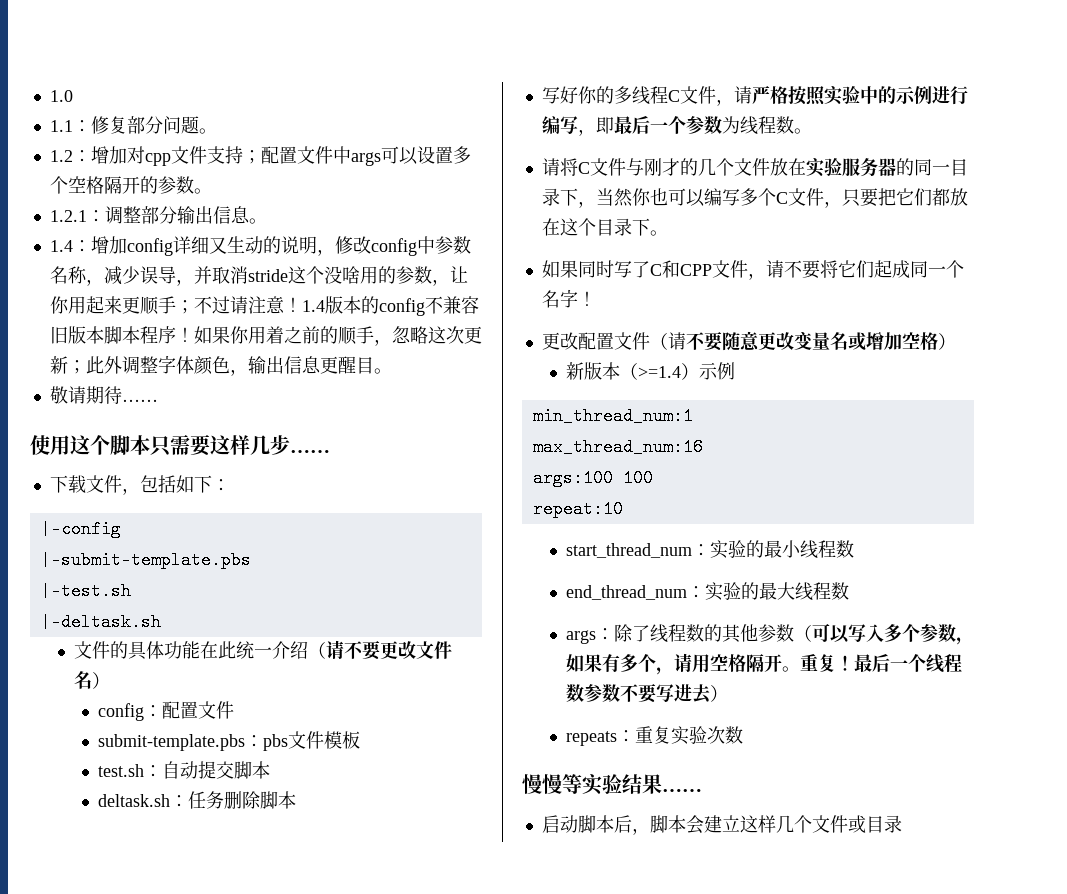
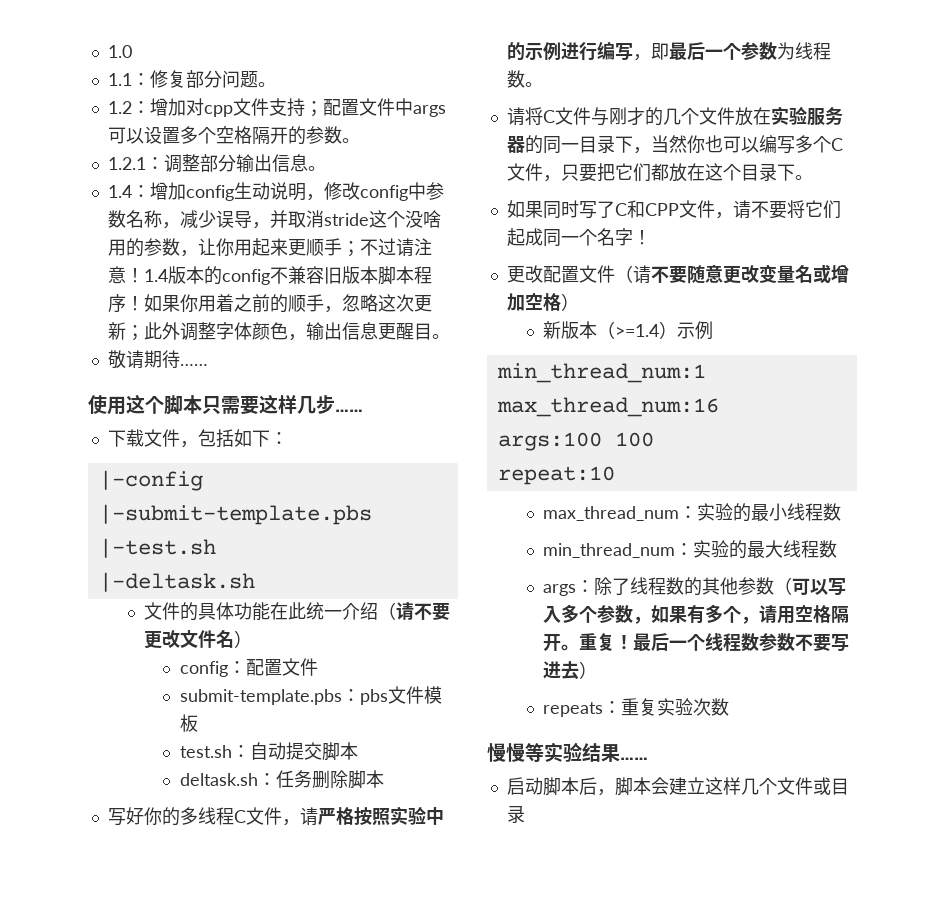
[172,236,281,254] 详细又生动的 -> [233,182,270,200] 生动
[565,543,692,558] start_thread_num -> [542,506,679,521] max_thread_num
[565,585,687,600] end_thread_num -> [542,543,675,558] min_thread_num

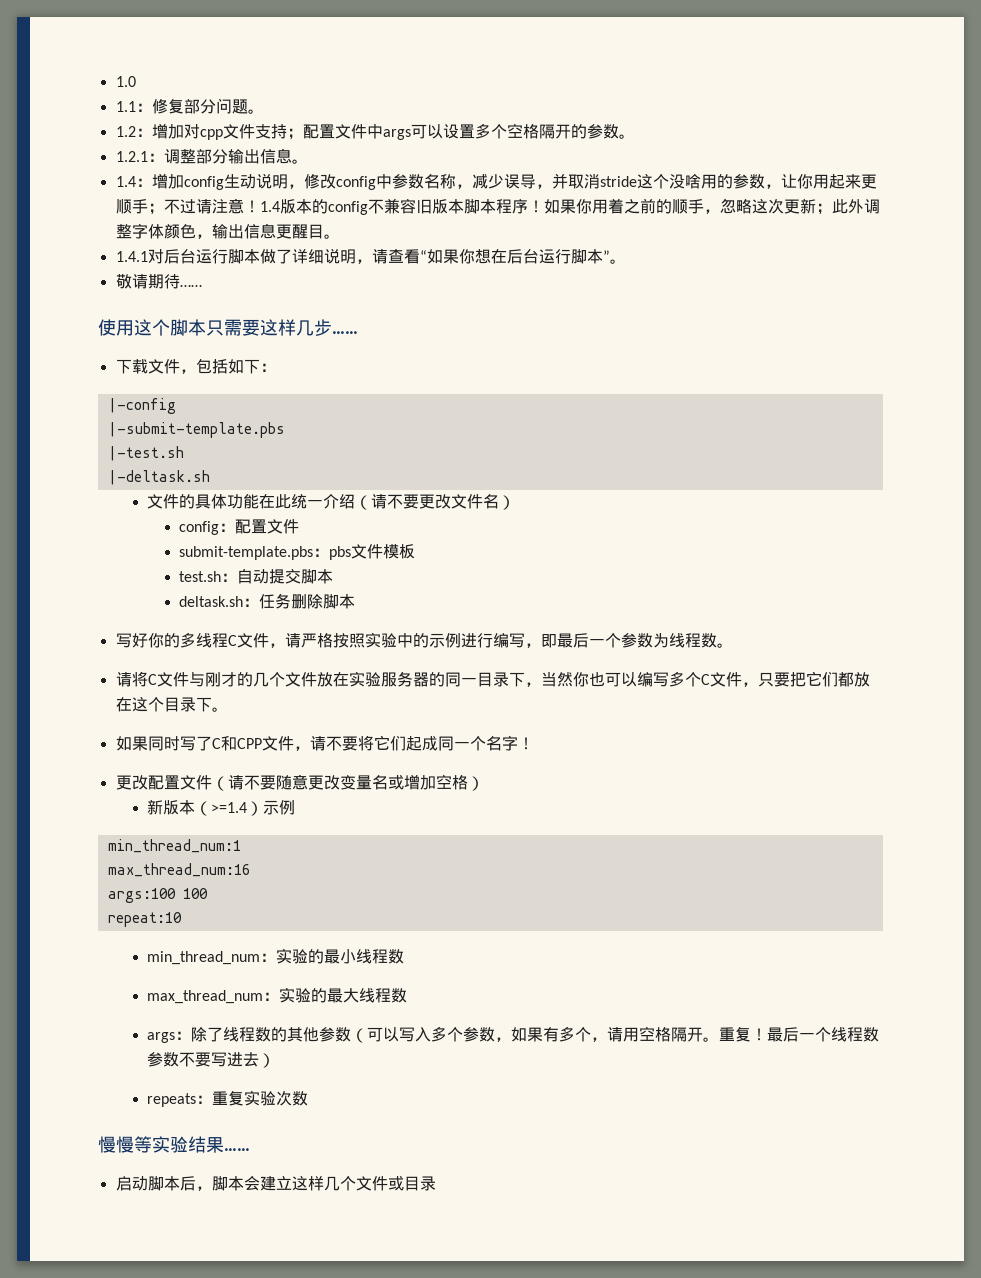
(450, 336) none -> [115,248,626,264] // 1.4.1对后台运行脚本做了详细说明，请查看“如果你想在后台运行脚本”。
[542,506,679,521] max_thread_num -> [147,951,261,965] min_thread_num
[542,543,675,558] min_thread_num -> [147,990,264,1004] max_thread_num

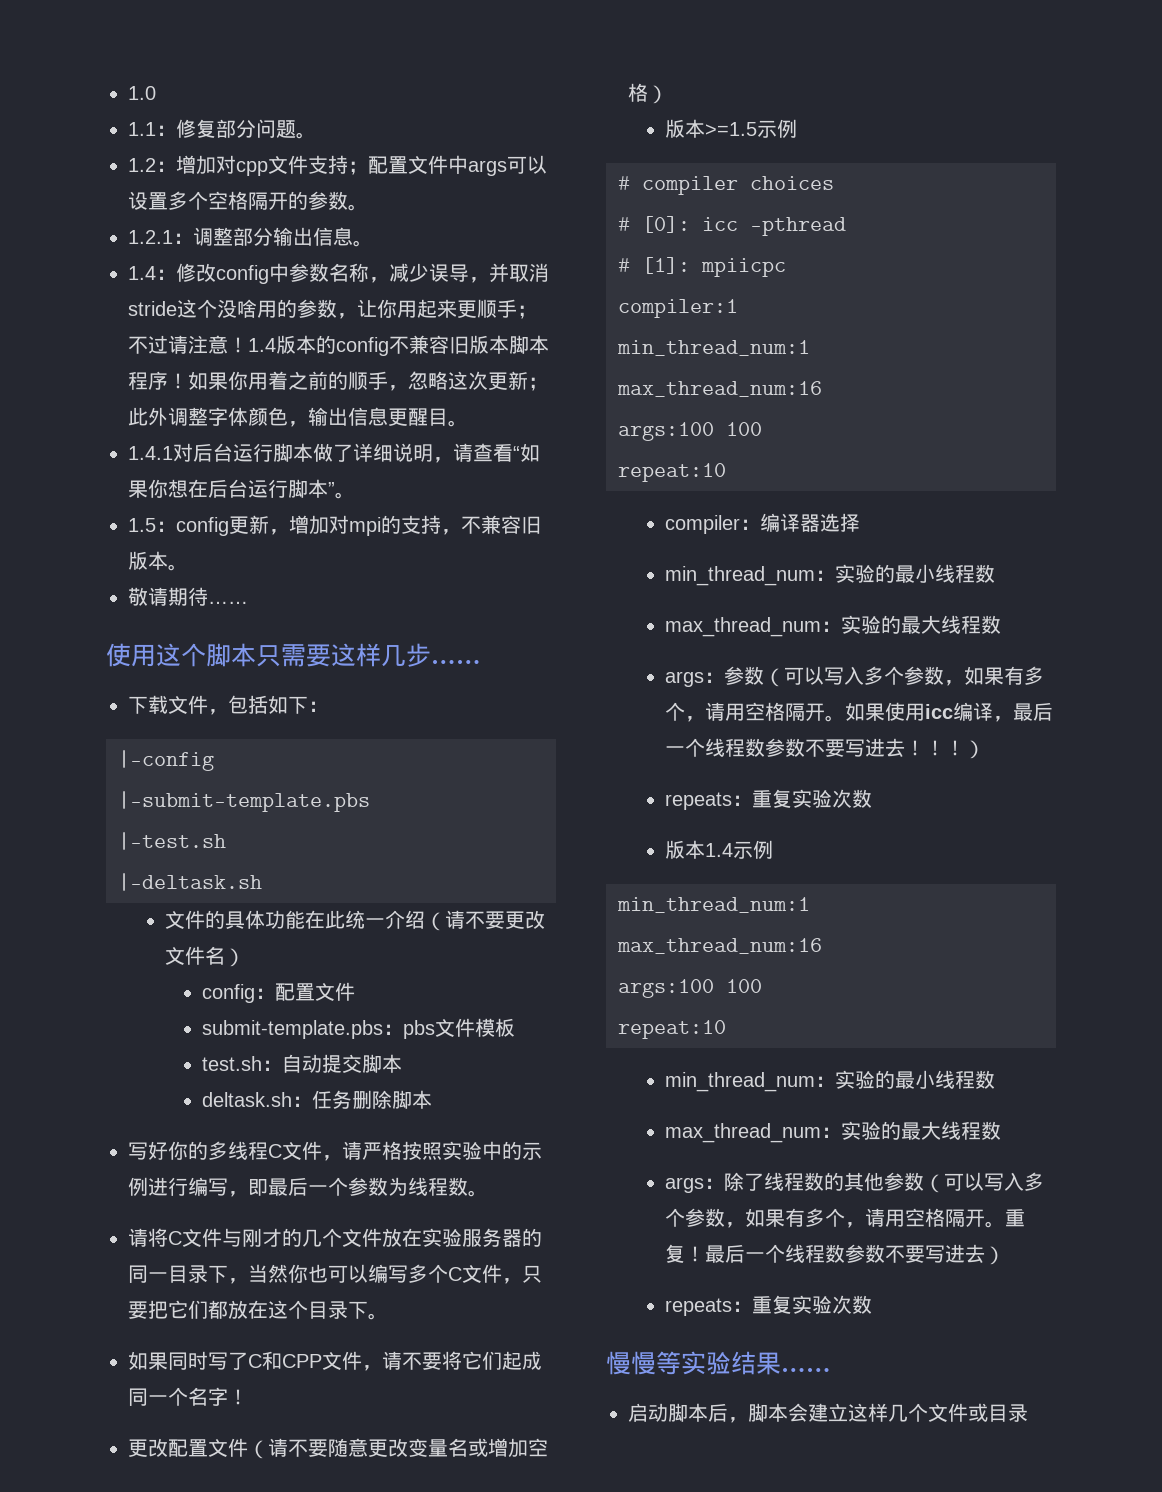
[151,173,304,190] 增加config生动说明， -> (176, 274) none
(626, 261) none -> [128,515,541,536] [128,551,188,571] // 1.5：config更新，增加对mpi的支持，不兼容旧版本。
[147,799,264,816] 新版本（>=1.4） -> [664,119,797,138] [618,176,834,195] [618,216,846,236] [618,257,786,277] [618,299,738,318] [617,340,810,356] [617,381,822,397] [618,422,762,441] [618,463,726,482] [664,513,860,534] [664,564,995,586] [664,615,1001,637] [664,666,1044,687] [664,702,1053,722] [664,738,985,759] [664,789,872,810] [664,840,733,859] 版本>=1.5示例 // # compiler choices // # [0]: icc -pthread // # [1]: mpiicpc // compiler:1 // min_thread_num:1 // max_thread_num:16 // args:100 100 // repeat:10 // compiler：编译器选择 // min_thread_num：实验的最小线程数 // max_thread_num：实验的最大线程数 // args：参数（可以写入多个参数，如果有多个，请用空格隔开。如果使用icc编译，最后一个线程数参数不要写进去！！！） // repeats：重复实验次数 // 版本1.4

